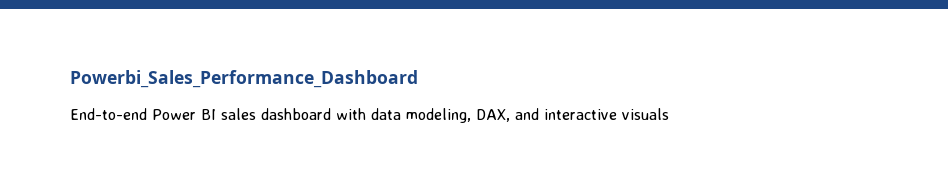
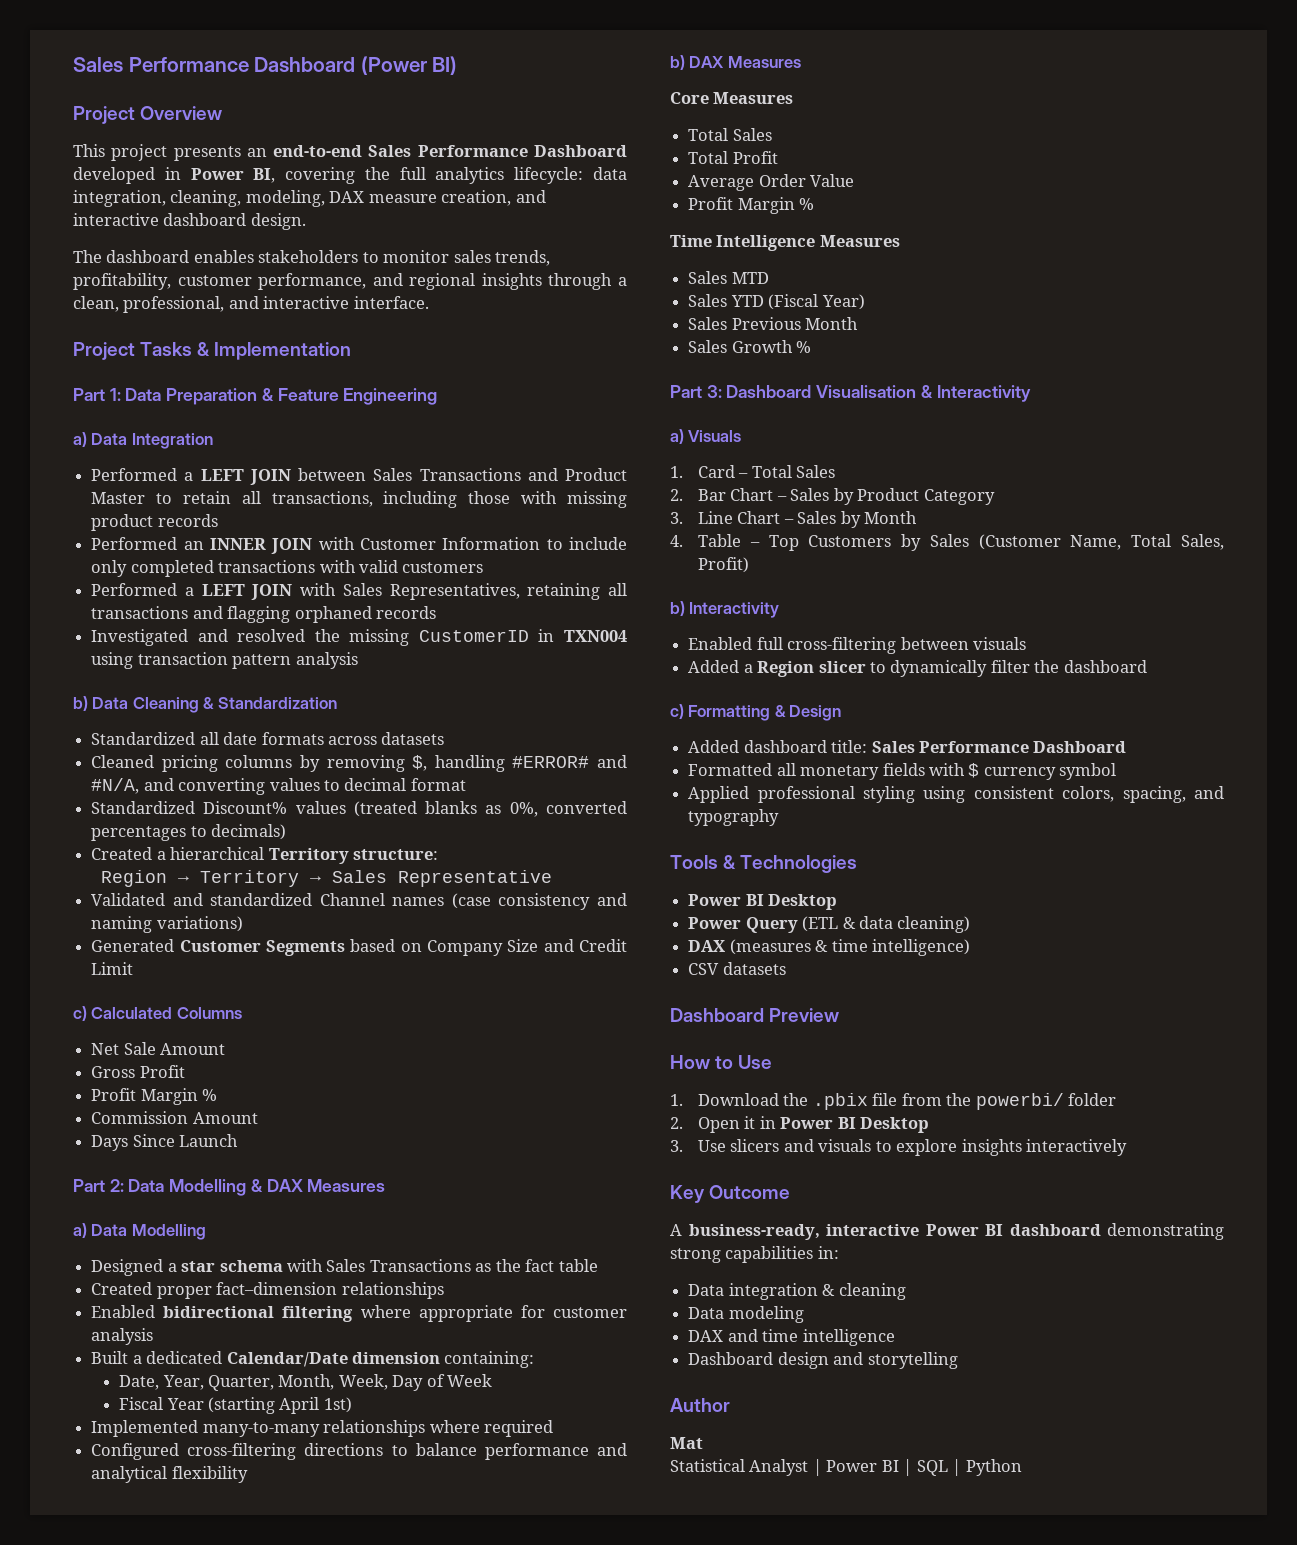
[70,70,418,88] [70,108,669,123] Powerbi_Sales_Performance_Dashboard // End-to-end Power BI sales dashboard with data modeling, DAX, and interactive visuals -> [73,56,458,75] [73,106,223,124] [73,144,627,161] [73,167,627,184] [73,190,546,207] [73,213,306,230] [73,250,551,266] [73,273,627,290] [73,296,429,313] [73,342,352,360] [73,388,438,405] [73,432,213,449] [91,468,627,485] [91,491,627,508] [91,514,218,531] [91,537,627,554] [91,560,484,577] [91,583,627,600] [91,606,436,623] [91,629,628,646] [91,652,358,669] [73,696,337,713] [91,732,445,745] [91,755,627,772] [91,778,466,795] [91,801,628,817] [91,824,287,841] [91,847,438,864] [100,870,552,887] [91,893,627,910] [91,916,243,933] [91,939,627,956] [91,962,134,975] [73,1006,242,1021] [91,1042,226,1055] [91,1065,185,1078] [91,1088,218,1105] [91,1111,258,1124] [91,1134,239,1151] [73,1179,386,1196] [73,1223,206,1240] [91,1259,598,1276] [91,1282,444,1299] [91,1305,627,1322] [91,1328,154,1345] [91,1351,535,1368] [119,1374,493,1391] [119,1397,352,1414] [91,1420,553,1437] [91,1443,627,1460] [91,1466,248,1483] [670,55,801,70] [670,92,794,104] [688,128,772,141] [688,151,778,164] [688,174,855,191] [688,197,815,214] [670,235,900,251] [688,271,769,284] [688,294,865,310] [688,317,859,330] [688,340,812,353] [670,385,1031,402] [670,429,742,444] [670,465,836,478] [670,488,995,505] [670,511,918,528] [670,534,1224,551] [697,557,749,573] [670,601,780,618] [688,637,1026,654] [688,660,1147,677] [670,704,842,721] [688,740,1127,753] [688,763,1117,780] [688,786,1224,803] [688,809,780,826] [670,855,858,873] [688,894,838,910] [688,916,971,933] [688,939,970,956] [688,962,786,975] [670,1008,840,1022] [670,1055,773,1069] [670,1093,1117,1110] [670,1116,930,1133] [670,1139,1128,1156] [670,1185,791,1203] [670,1223,1224,1240] [670,1246,839,1263] [688,1283,906,1300] [688,1306,804,1323] [688,1329,895,1346] [688,1352,958,1369] [670,1398,730,1412] [670,1437,703,1449] [670,1459,1022,1476] Sales Performance Dashboard (Power BI) // Project Overview // This project presents an end-to-end Sales Performance Dashboard developed in Power BI, covering the full analytics lifecycle: data integration, cleaning, modeling, DAX measure creation, and interactive dashboard design. // The dashboard enables stakeholders to monitor sales trends, profitability, customer performance, and regional insights through a clean, professional, and interactive interface. // Project Tasks & Implementation // Part 1: Data Preparation & Feature Engineering // a) Data Integration // Performed a LEFT JOIN between Sales Transactions and Product Master to retain all transactions, including those with missing product records // Performed an INNER JOIN with Customer Information to include only completed transactions with valid customers // Performed a LEFT JOIN with Sales Representatives, retaining all transactions and flagging orphaned records // Investigated and resolved the missing CustomerID in TXN004 using transaction pattern analysis // b) Data Cleaning & Standardization // Standardized all date formats across datasets // Cleaned pricing columns by removing $, handling #ERROR# and #N/A, and converting values to decimal format // Standardized Discount% values (treated blanks as 0%, converted percentages to decimals) // Created a hierarchical Territory structure: // Region → Territory → Sales Representative // Validated and standardized Channel names (case consistency and naming variations) // Generated Customer Segments based on Company Size and Credit Limit // c) Calculated Columns // Net Sale Amount // Gross Profit // Profit Margin % // Commission Amount // Days Since Launch // Part 2: Data Modelling & DAX Measures // a) Data Modelling // Designed a star schema with Sales Transactions as the fact table // Created proper fact–dimension relationships // Enabled bidirectional filtering where appropriate for customer analysis // Built a dedicated Calendar/Date dimension containing: // Date, Year, Quarter, Month, Week, Day of Week // Fiscal Year (starting April 1st) // Implemented many-to-many relationships where required // Configured cross-filtering directions to balance performance and analytical flexibility // b) DAX Measures // Core Measures // Total Sales // Total Profit // Average Order Value // Profit Margin % // Time Intelligence Measures // Sales MTD // Sales YTD (Fiscal Year) // Sales Previous Month // Sales Growth % // Part 3: Dashboard Visualisation & Interactivity // a) Visuals // 1. Card – Total Sales // 2. Bar Chart – Sales by Product Category // 3. Line Chart – Sales by Month // 4. Table – Top Customers by Sales (Customer Name, Total Sales, Profit) // b) Interactivity // Enabled full cross-filtering between visuals // Added a Region slicer to dynamically filter the dashboard // c) Formatting & Design // Added dashboard title: Sales Performance Dashboard // Formatted all monetary fields with $ currency symbol // Applied professional styling using consistent colors, spacing, and typography // Tools & Technologies // Power BI Desktop // Power Query (ETL & data cleaning) // DAX (measures & time intelligence) // CSV datasets // Dashboard Preview // How to Use // 1. Download the .pbix file from the powerbi/ folder // 2. Open it in Power BI Desktop // 3. Use slicers and visuals to explore insights interactively // Key Outcome // A business-ready, interactive Power BI dashboard demonstrating strong capabilities in: // Data integration & cleaning // Data modeling // DAX and time intelligence // Dashboard design and storytelling // Author // Mat // Statistical Analyst | Power BI | SQL | Python

